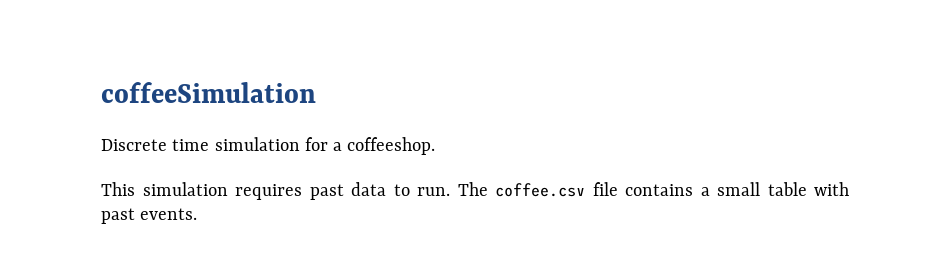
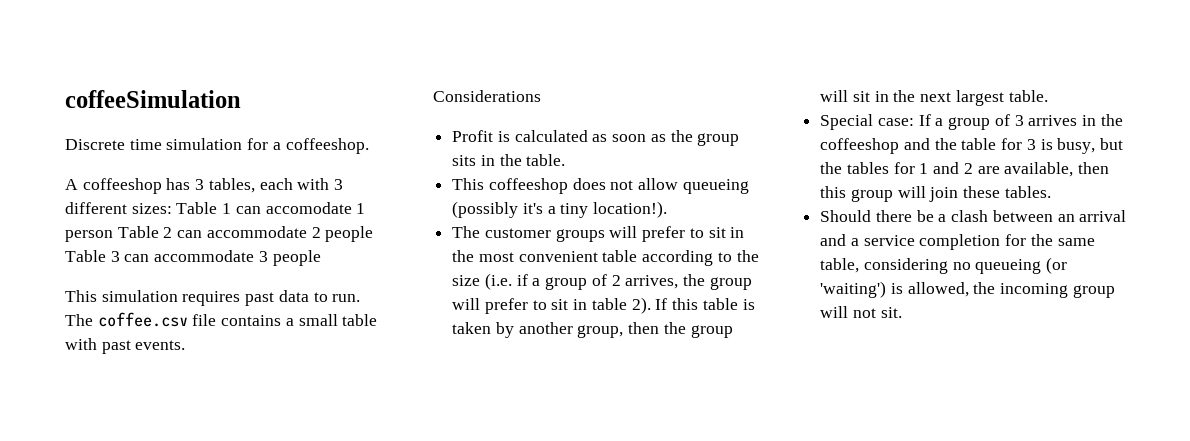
(436, 146) none -> [65,178,344,194] [65,202,366,214] [65,226,374,242] [65,250,321,266] // A coffeeshop has 3 tables, each with 3 different sizes: Table 1 can accomodate 1 person Table 2 can accommodate 2 people Table 3 can accommodate 3 people
(198, 214) none -> [433,90,541,102] [452,130,740,146] [452,154,566,166] [452,178,749,194] [452,201,668,218] [452,226,745,242] [452,250,759,266] [452,273,752,290] [452,297,755,314] [452,322,733,338] [820,90,1048,106] [820,114,1123,130] [820,138,1124,154] [820,162,1110,177] [820,186,1051,202] [820,210,1127,222] [820,234,1095,250] [820,257,1068,274] [820,281,1115,298] [820,306,902,318] // Considerations // Profit is calculated as soon as the group sits in the table. // This coffeeshop does not allow queueing (possibly it's a tiny location!). // The customer groups will prefer to sit in the most convenient table according to the size (i.e. if a group of 2 arrives, the group will prefer to sit in table 2). If this table is taken by another group, then the group will sit in the next largest table. // Special case: If a group of 3 arrives in the coffeeshop and the table for 3 is busy, but the tables for 1 and 2 are available, then this group will join these tables. // Should there be a clash between an arrival and a service completion for the same table, considering no queueing (or 'waiting') is allowed, the incoming group will not sit.

